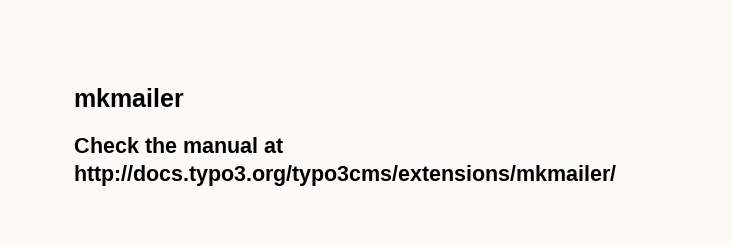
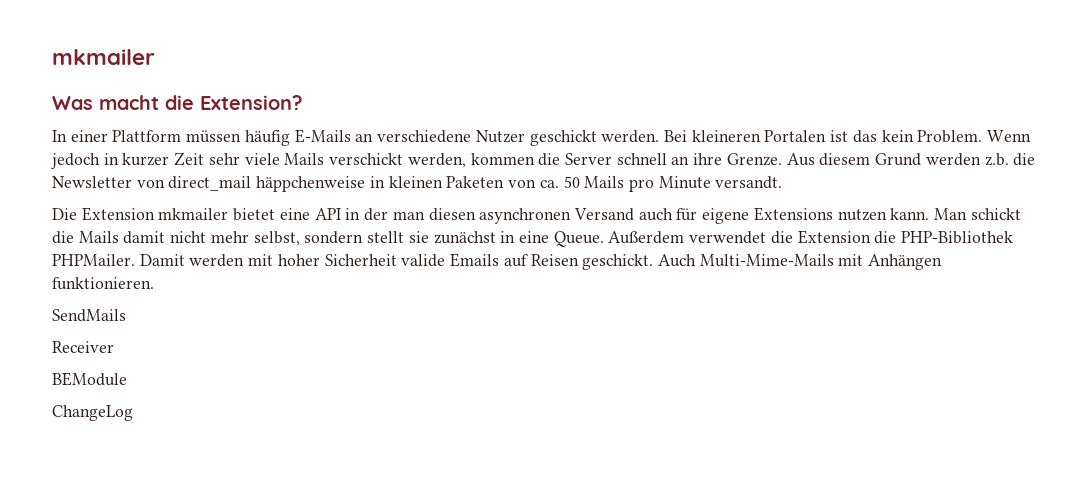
[74,137,283,153] [74,165,616,186] Check the manual at http://docs.typo3.org/typo3cms/extensions/mkmailer/ -> [52,95,303,110] [52,129,1032,146] [51,152,1036,169] [52,176,783,192] [52,207,1021,224] [52,230,1014,247] [52,253,943,270] [52,277,154,290] [52,309,126,322] [52,341,114,353] [52,372,127,386] [52,405,133,421] Was macht die Extension? // In einer Plattform müssen häufig E-Mails an verschiedene Nutzer geschickt werden. Bei kleineren Portalen ist das kein Problem. Wenn jedoch in kurzer Zeit sehr viele Mails verschickt werden, kommen die Server schnell an ihre Grenze. Aus diesem Grund werden z.b. die Newsletter von direct_mail häppchenweise in kleinen Paketen von ca. 50 Mails pro Minute versandt. // Die Extension mkmailer bietet eine API in der man diesen asynchronen Versand auch für eigene Extensions nutzen kann. Man schickt die Mails damit nicht mehr selbst, sondern stellt sie zunächst in eine Queue. Außerdem verwendet die Extension die PHP-Bibliothek PHPMailer. Damit werden mit hoher Sicherheit valide Emails auf Reisen geschickt. Auch Multi-Mime-Mails mit Anhängen funktionieren. // SendMails // Receiver // BEModule // ChangeLog

